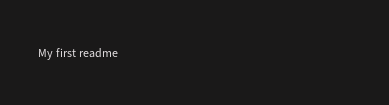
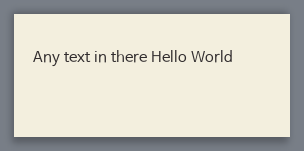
[38,48,119,60] My first readme -> [33,50,233,67] Any text in there Hello World

